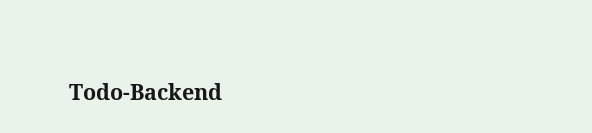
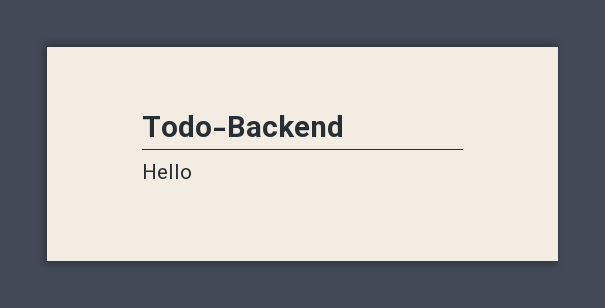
(222, 91) none -> [142,164,192,179] // Hello

